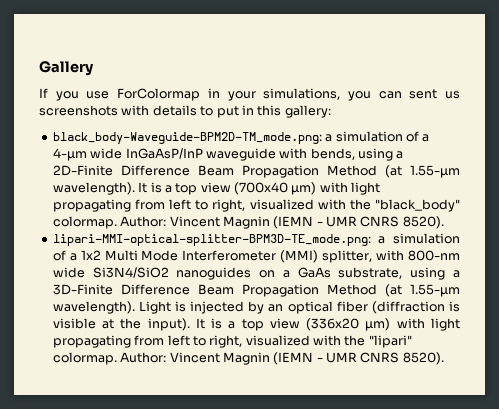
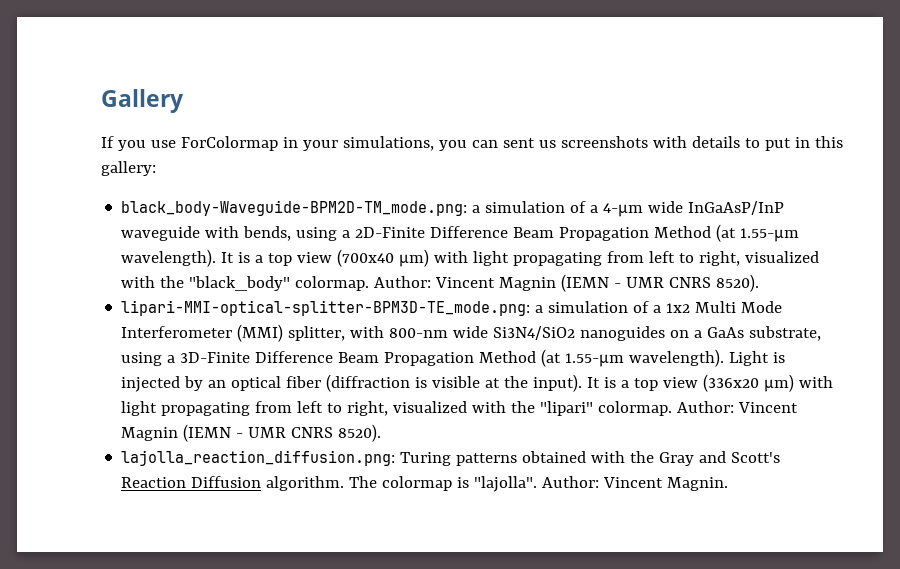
(444, 358) none -> [121,450,781,466] [121,476,729,492] // lajolla_reaction_diffusion.png: Turing patterns obtained with the Gray and Scott's Reaction Diffusion algorithm. The colormap is "lajolla". Author: Vincent Magnin.

